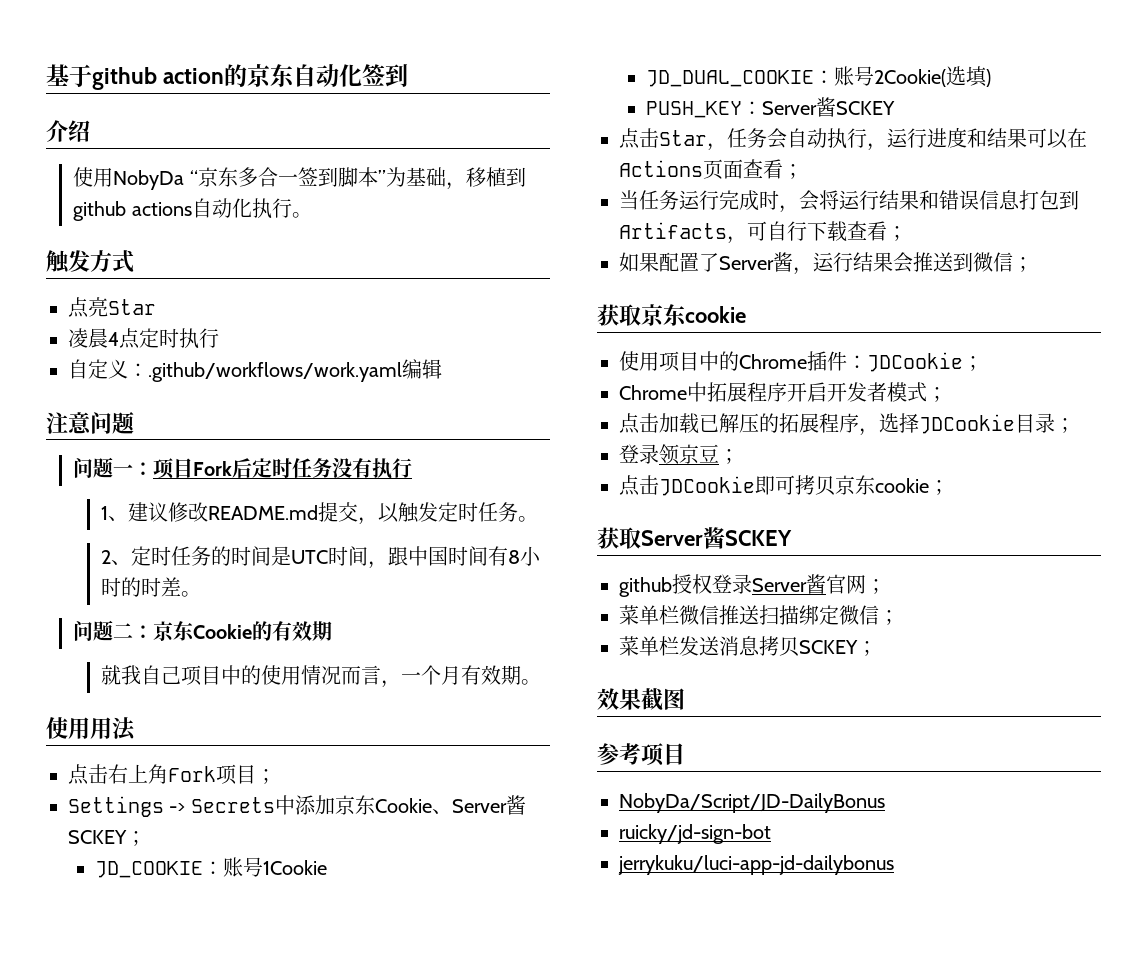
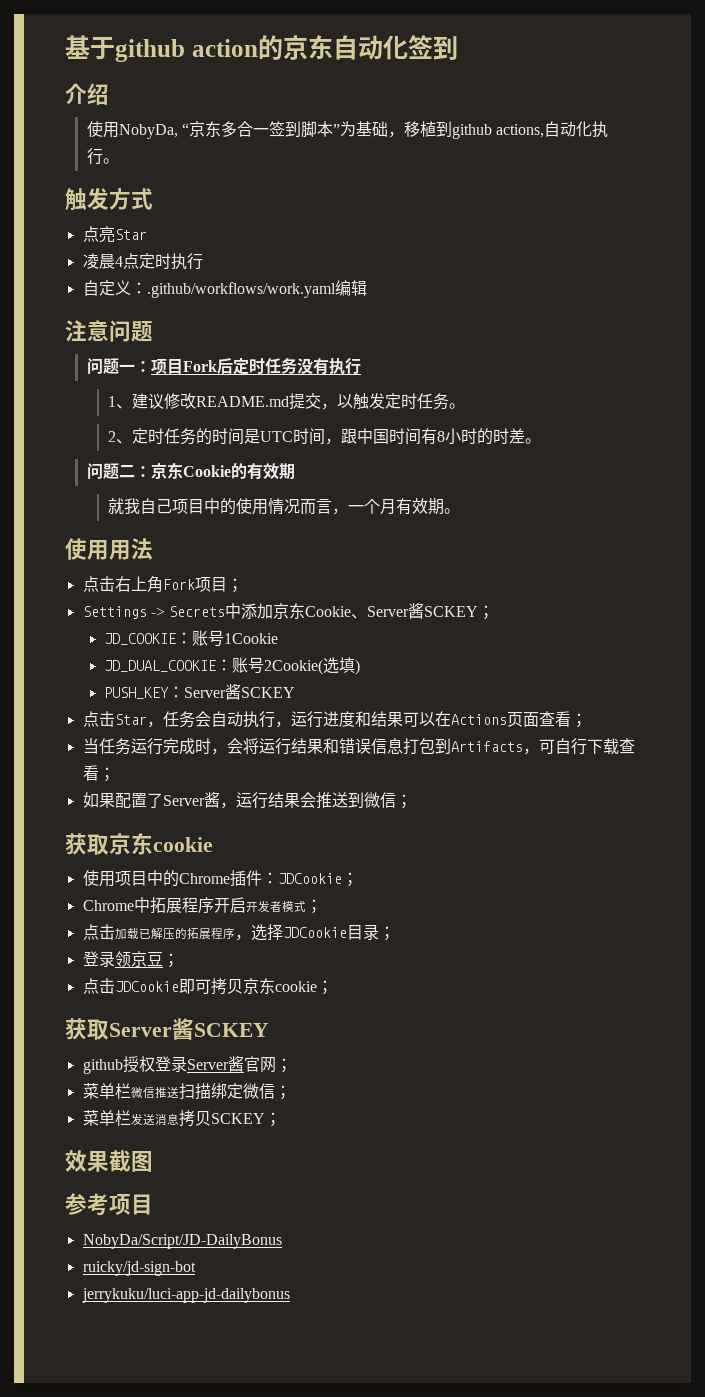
[113,170,185,190] NobyDa -> [118,124,178,139] NobyDa,
[131,202,192,216] actions -> [496,124,545,138] actions,

